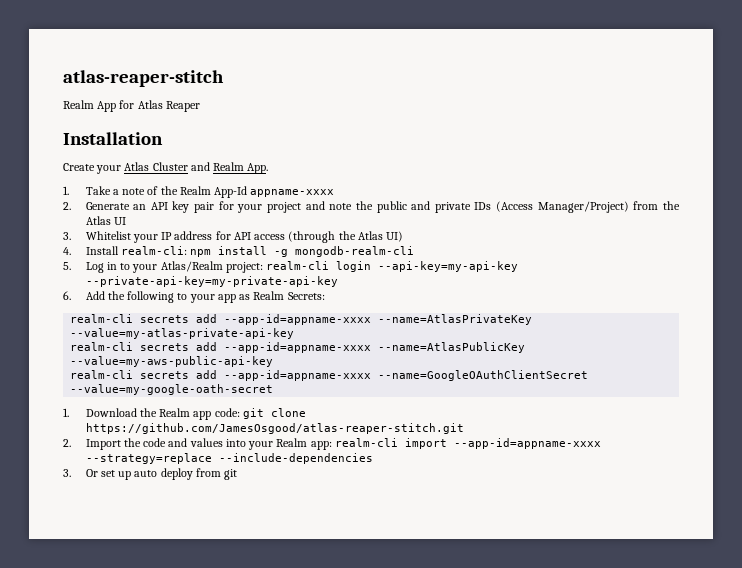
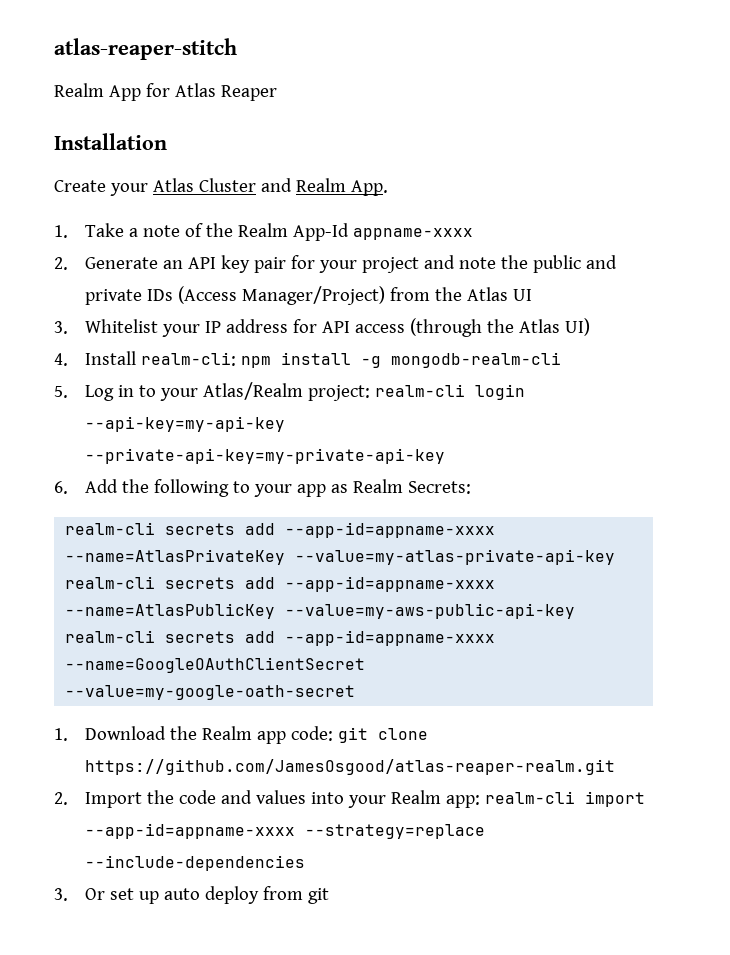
[85,423,464,434] https://github.com/JamesOsgood/atlas-reaper-stitch.git -> [85,759,616,775] https://github.com/JamesOsgood/atlas-reaper-realm.git

